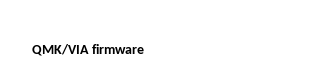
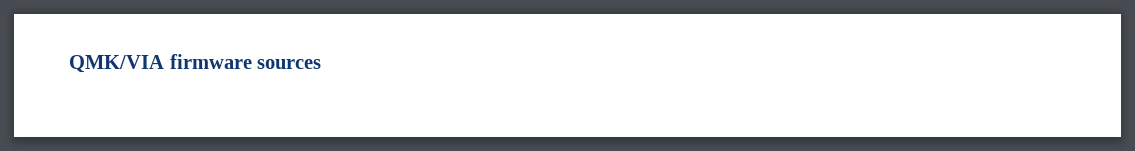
(144, 49) none -> [257,59,322,69] sources

